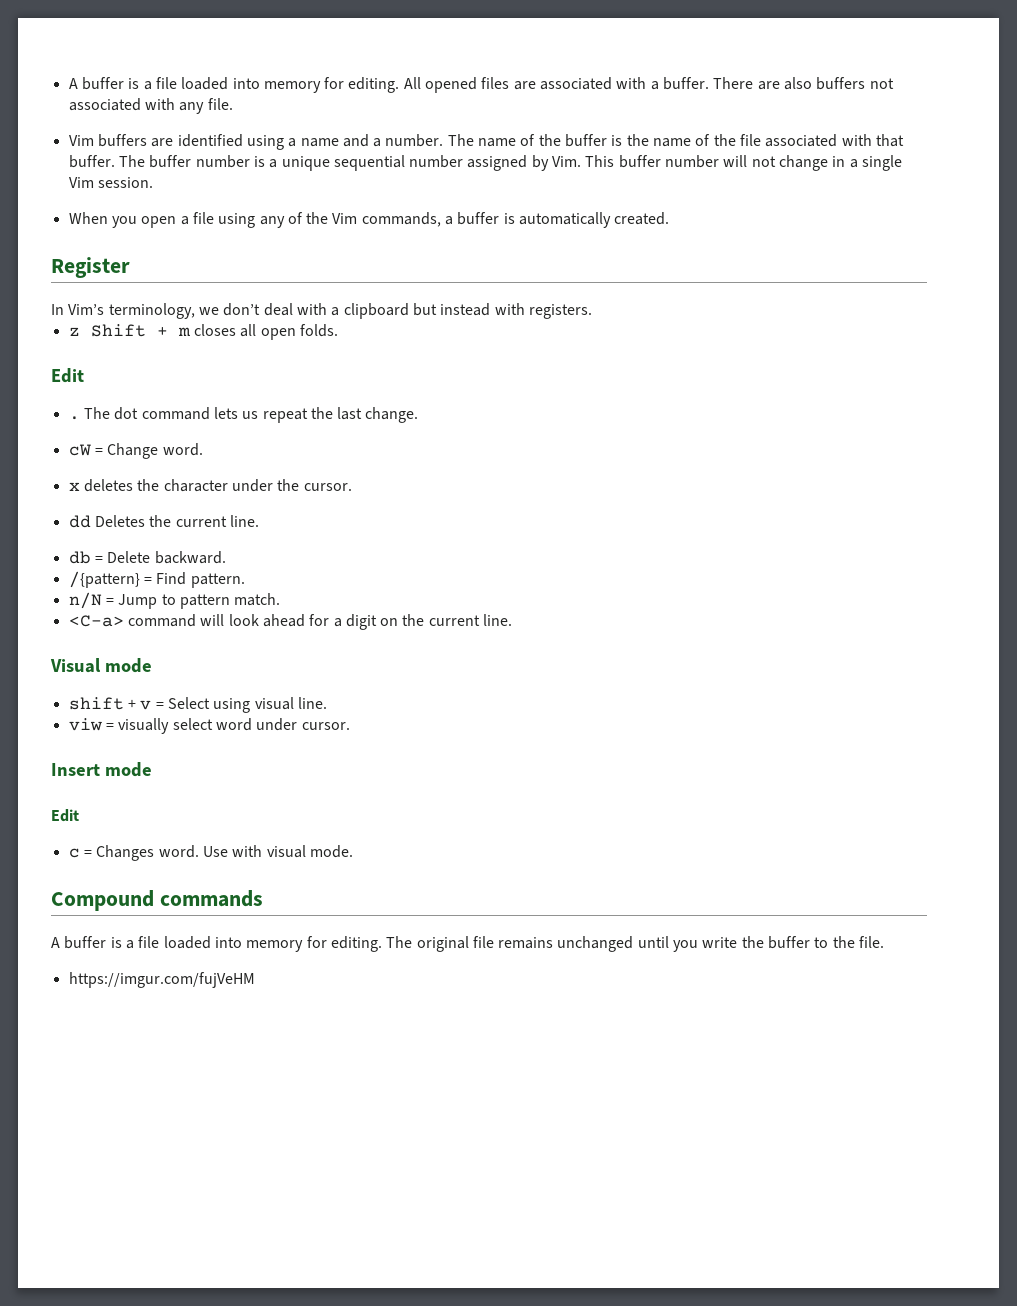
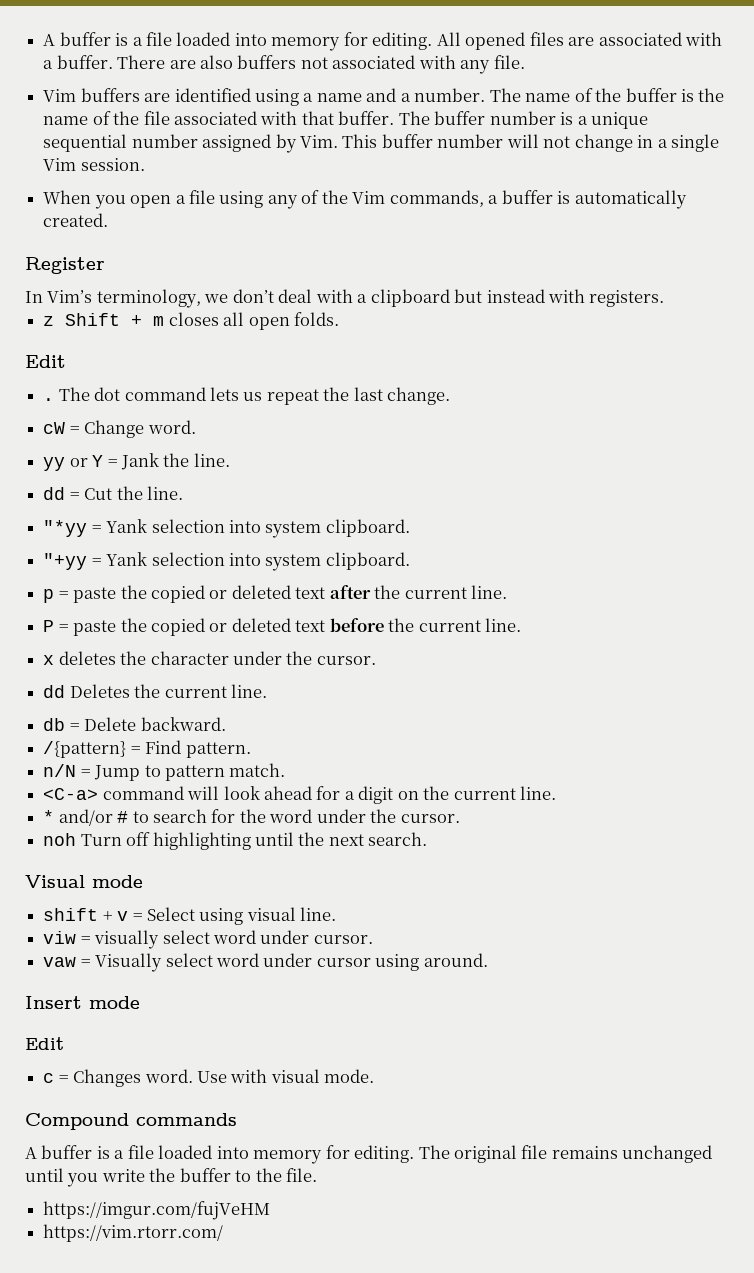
(203, 449) none -> [43,453,230,471] [43,486,183,500] [43,519,410,538] [43,552,410,571] [43,585,508,603] [43,618,522,636] // yy or Y = Jank the line. // dd = Cut the line. // "*yy = Yank selection into system clipboard. // "+yy = Yank selection into system clipboard. // p = paste the copied or deleted text after the current line. // P = paste the copied or deleted text before the current line.
(513, 620) none -> [43,809,460,826] [43,832,428,850] // * and/or # to search for the word under the cursor. // noh Turn off highlighting until the next search.
(350, 726) none -> [43,953,488,972] // vaw = Visually select word under cursor using around.
(255, 980) none -> [43,1224,224,1242] // https://vim.rtorr.com/

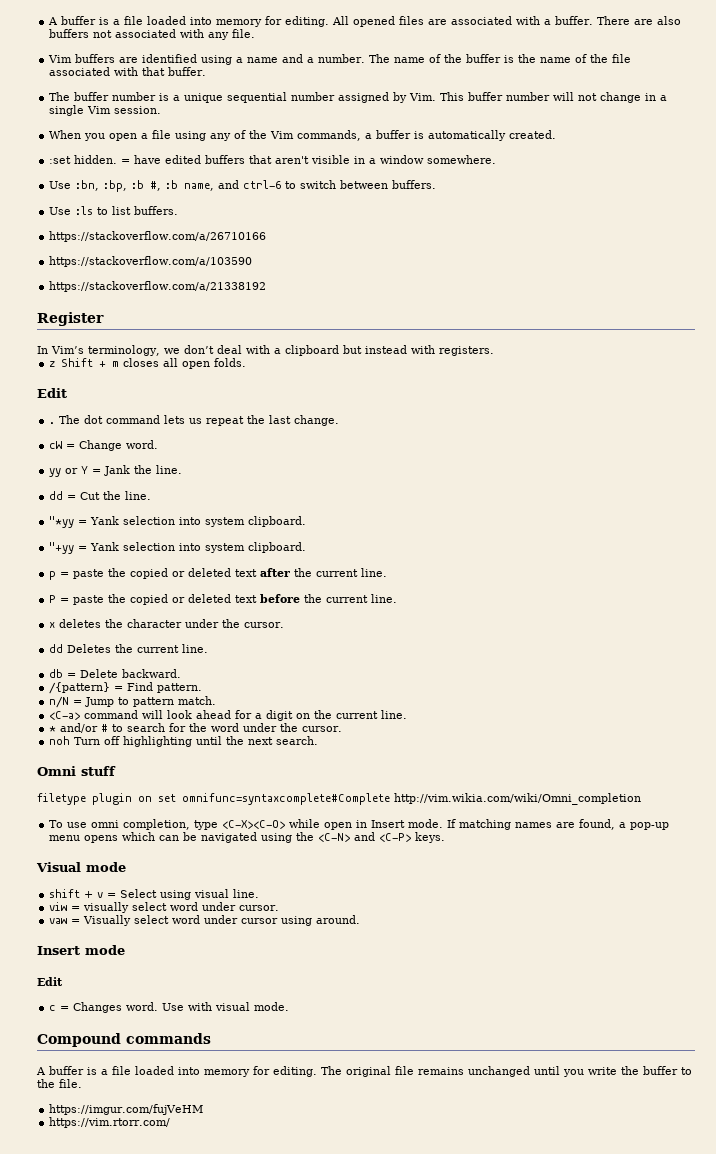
(395, 118) none -> (207, 71) //
(109, 220) none -> [49,155,497,164] [49,180,437,192] [49,206,179,215] [49,231,267,242] [49,256,253,267] [49,281,267,292] // :set hidden. = have edited buffers that aren't visible in a window somewhere. // Use :bn, :bp, :b #, :b name, and ctrl-6 to switch between buffers. // Use :ls to list buffers. // https://stackoverflow.com/a/26710166 // https://stackoverflow.com/a/103590 // https://stackoverflow.com/a/21338192
(428, 839) none -> [37,766,116,776] [37,793,641,805] [49,819,670,830] [49,832,446,843] // Omni stuff // filetype plugin on set omnifunc=syntaxcomplete#Complete http://vim.wikia.com/wiki/Omni_completion // To use omni completion, type <C-X><C-O> while open in Insert mode. If matching names are found, a pop-up menu opens which can be navigated using the <C-N> and <C-P> keys.

